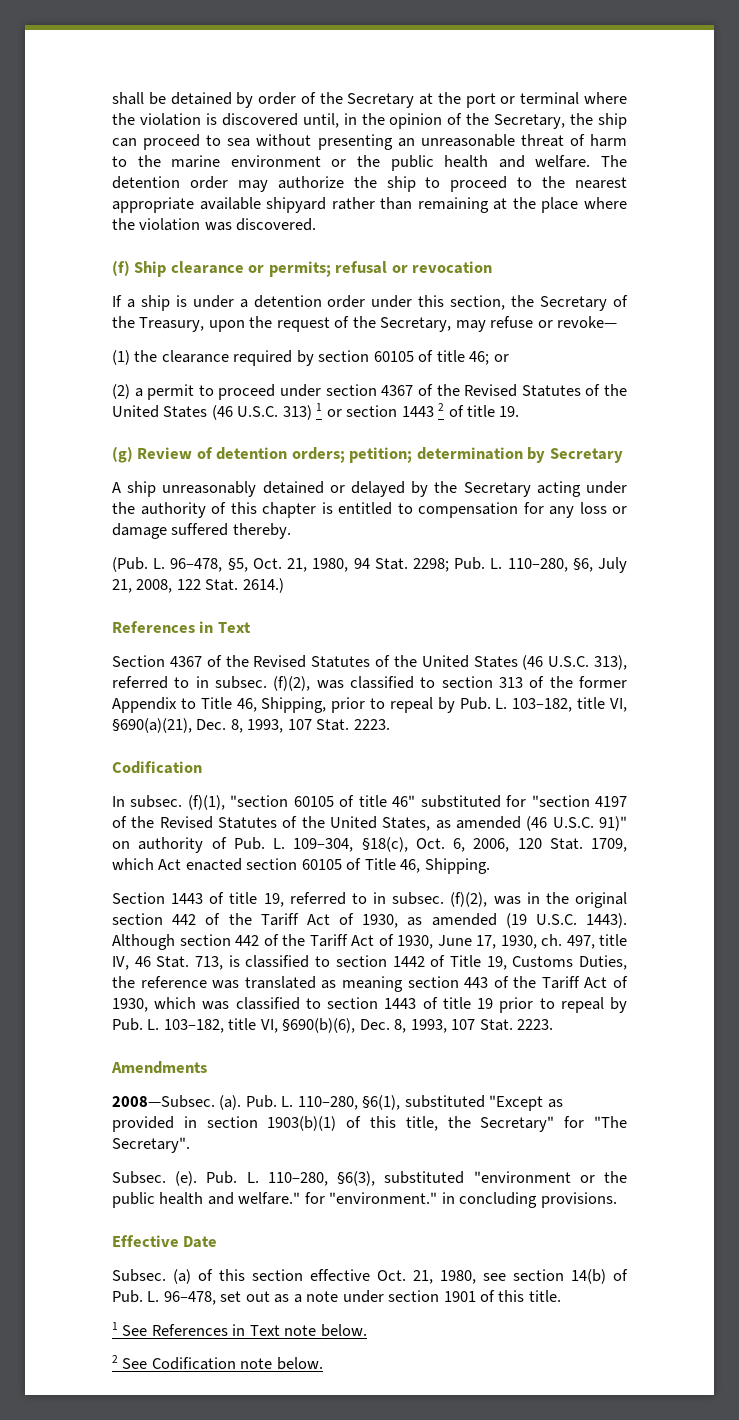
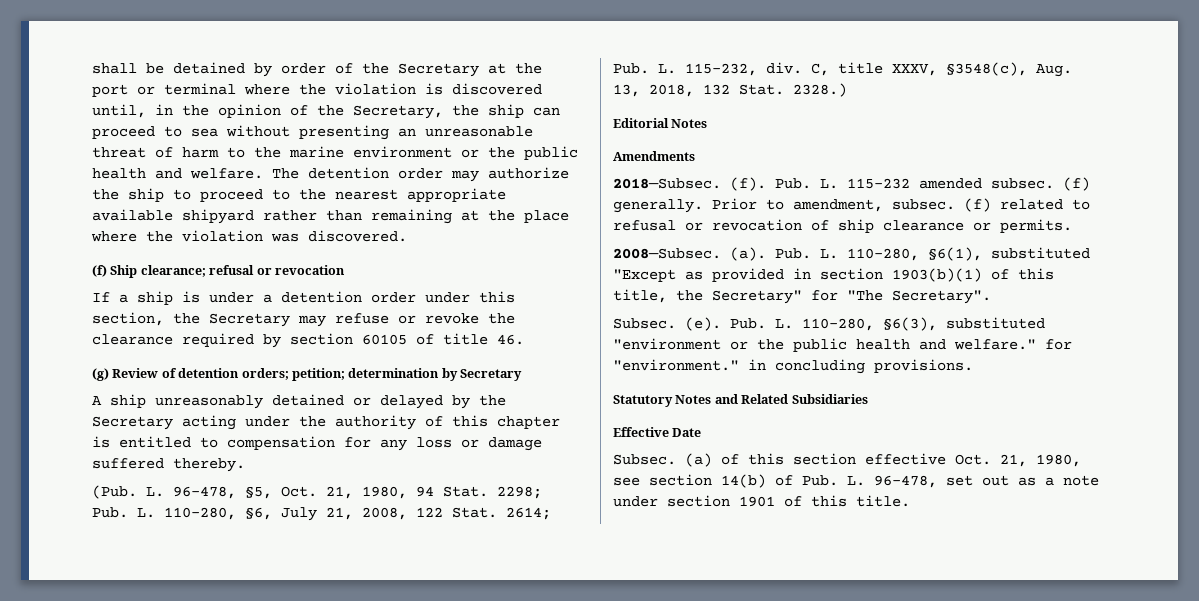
[170,261,331,277] clearance or permits; -> [140,265,206,277] clearance;
[613,295,628,307] [112,316,452,332] of the Treasury, upon the request of the Secretary, -> (290, 320) none
[557,316,618,328] [112,350,130,365] revoke— // (1) -> [425,313,479,324] revoke
[469,351,509,365] [112,384,628,400] [112,403,520,420] 46; or // (2) a permit to proceed under section 4367 of the Revised Statutes of the United States (46 U.S.C. 313) 1 or section 1443 2 of title 19. -> [497,334,524,345] 46.
[242,578,284,593] [112,621,251,633] [112,655,627,670] [112,676,627,691] [112,697,628,713] [112,718,390,733] [112,761,202,774] [112,795,627,810] [112,816,627,831] [112,837,627,853] [112,858,490,874] [112,892,627,908] [112,913,627,928] [112,934,627,950] [112,955,627,970] [112,976,628,992] [112,997,627,1013] [112,1018,554,1033] [111,1061,207,1074] 2614.) // References in Text // Section 4367 of the Revised Statutes of the United States (46 U.S.C. 313), referred to in subsec. (f)(2), was classified to section 313 of the former Appendix to Title 46, Shipping, prior to repeal by Pub. L. 103–182, title VI, §690(a)(21), Dec. 8, 1993, 107 Stat. 2223. // Codification // In subsec. (f)(1), "section 60105 of title 46" substituted for "section 4197 of the Revised Statutes of the United States, as amended (46 U.S.C. 91)" on authority of Pub. L. 109–304, §18(c), Oct. 6, 2006, 120 Stat. 1709, which Act enacted section 60105 of Title 46, Shipping. // Section 1443 of title 19, referred to in subsec. (f)(2), was in the original section 442 of the Tariff Act of 1930, as amended (19 U.S.C. 1443). Although section 442 of the Tariff Act of 1930, June 17, 1930, ch. 497, title IV, 46 Stat. 713, is classified to section 1442 of Title 19, Customs Duties, the reference was translated as meaning section 443 of the Tariff Act of 1930, which was classified to section 1443 of title 19 prior to repeal by Pub. L. 103–182, title VI, §690(b)(6), Dec. 8, 1993, 107 Stat. 2223. // Amendments -> [506,507,551,520] [613,62,1072,77] [613,83,847,97] [613,118,708,128] [613,151,695,161] [613,177,1090,191] [613,198,1090,213] [613,219,1072,233] 2614; Pub. L. 115–232, div. C, title XXXV, §3548(c), Aug. 13, 2018, 132 Stat. 2328.) // Editorial Notes // Amendments // 2018—Subsec. (f). Pub. L. 115–232 amended subsec. (f) generally. Prior to amendment, subsec. (f) related to refusal or revocation of ship clearance or permits.
(617, 1200) none -> [613,394,868,407] // Statutory Notes and Related Subsidiaries
[112,1322,367,1337] [112,1355,323,1370] // 1 See References in Text note below. // 2 See Codification note below. -> (910, 501) none

